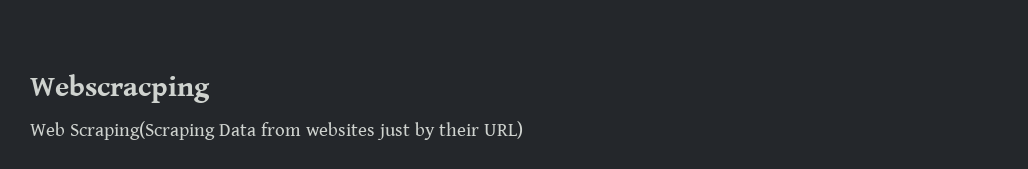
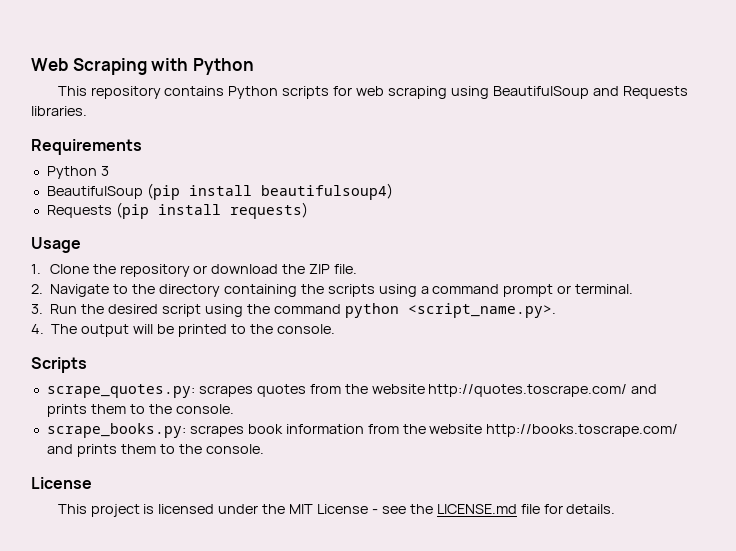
[30,74,210,103] [30,121,523,140] Webscracping // Web Scraping(Scraping Data from websites just by their URL) -> [31,58,254,75] [57,86,688,99] [31,106,87,116] [31,139,142,155] [46,166,109,179] [46,183,393,200] [46,202,308,219] [31,237,81,253] [31,264,358,277] [31,284,634,297] [31,303,556,318] [31,324,335,337] [31,357,87,373] [46,384,658,398] [46,404,234,417] [46,423,679,438] [46,444,264,457] [31,477,92,489] [57,504,616,517] Web Scraping with Python // This repository contains Python scripts for web scraping using BeautifulSoup and Requests libraries. // Requirements // Python 3 // BeautifulSoup (pip install beautifulsoup4) // Requests (pip install requests) // Usage // 1. Clone the repository or download the ZIP file. // 2. Navigate to the directory containing the scripts using a command prompt or terminal. // 3. Run the desired script using the command python <script_name.py>. // 4. The output will be printed to the console. // Scripts // scrape_quotes.py: scrapes quotes from the website http://quotes.toscrape.com/ and prints them to the console. // scrape_books.py: scrapes book information from the website http://books.toscrape.com/ and prints them to the console. // License // This project is licensed under the MIT License - see the LICENSE.md file for details.

